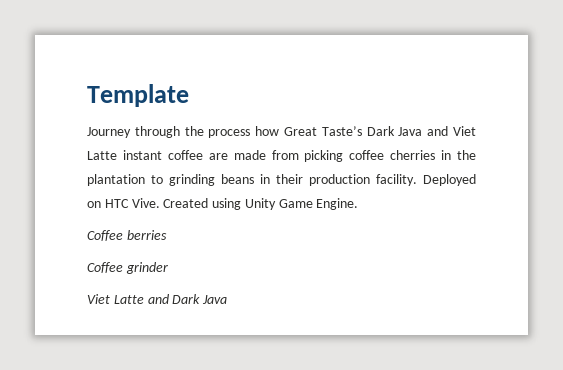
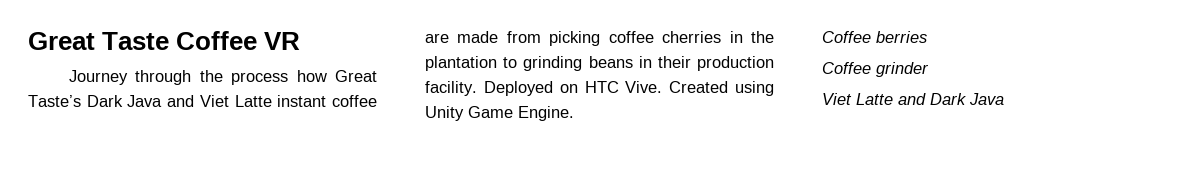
[87,84,189,107] Template -> [28,31,301,50] Great Taste Coffee VR

